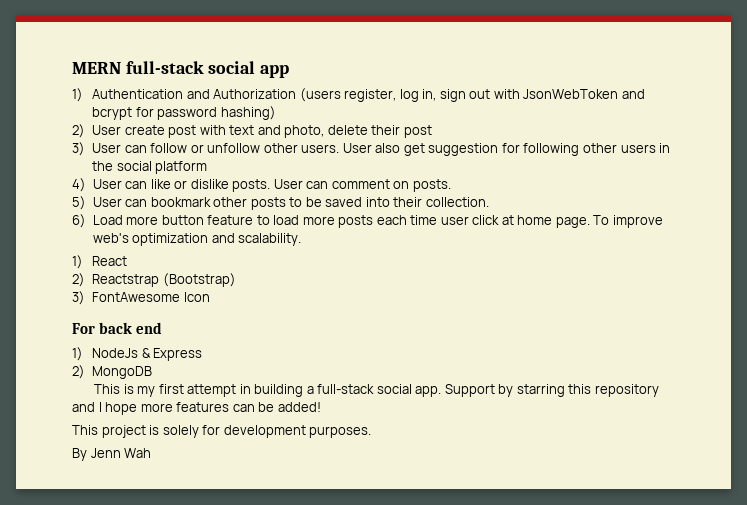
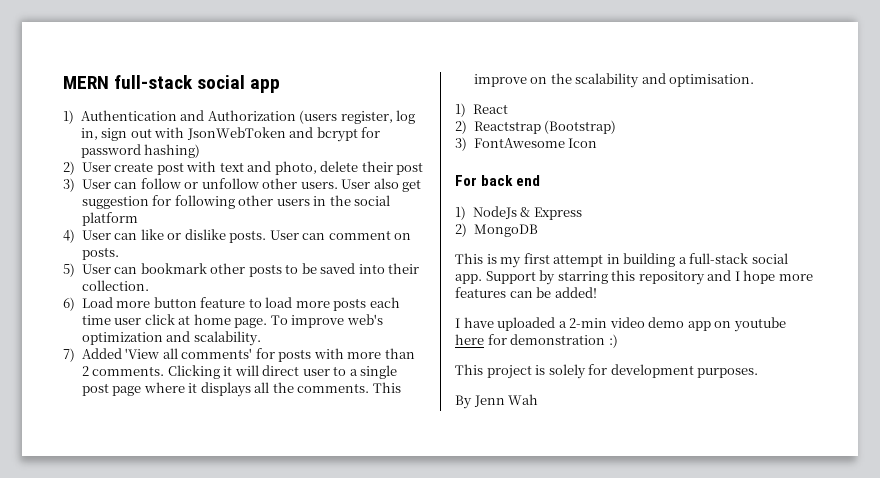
(302, 239) none -> [63,348,415,362] [81,365,398,379] [81,382,401,397] [473,73,755,88] // 7) Added 'View all comments' for posts with more than 2 comments. Clicking it will direct user to a single post page where it displays all the comments. This improve on the scalability and optimisation.
(321, 407) none -> [455,317,786,332] [455,334,618,348] // I have uploaded a 2-min video demo app on youtube here for demonstration :)

